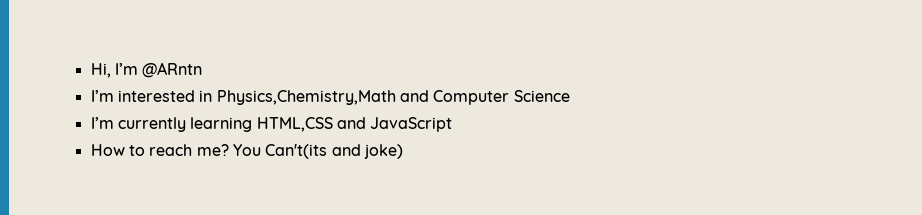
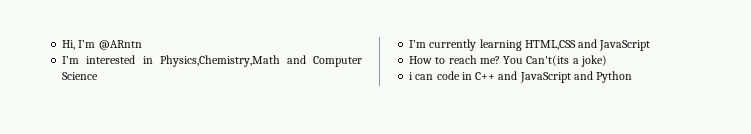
[331,144,403,159] and joke) -> [572,55,607,67] [409,71,633,83] a joke) // i can code in C++ and JavaScript and Python

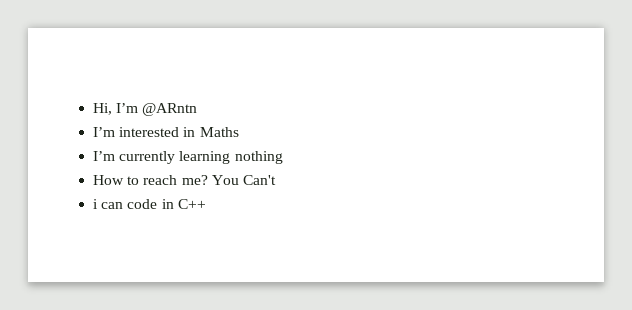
[159,55,363,67] [62,72,99,80] Physics,Chemistry,Math and Computer Science -> [199,127,239,137] Maths
[524,39,651,51] HTML,CSS and JavaScript -> [234,151,283,164] nothing
[526,55,607,67] Can't(its a joke) -> [242,175,276,185] Can't
[498,71,633,83] and JavaScript and Python -> (206, 204) none

